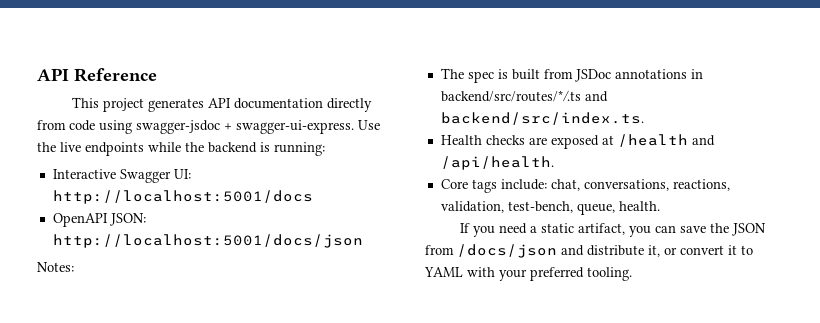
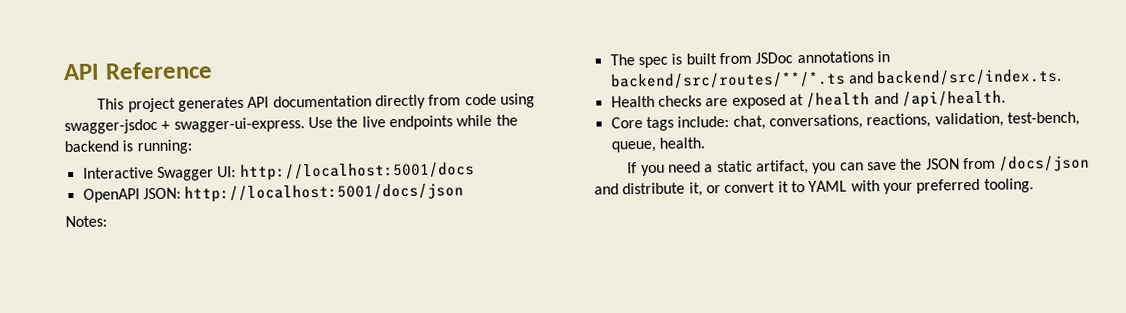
[440,90,581,102] backend/src/routes/*/.ts -> [610,71,846,90] backend/src/routes/**/*.ts

